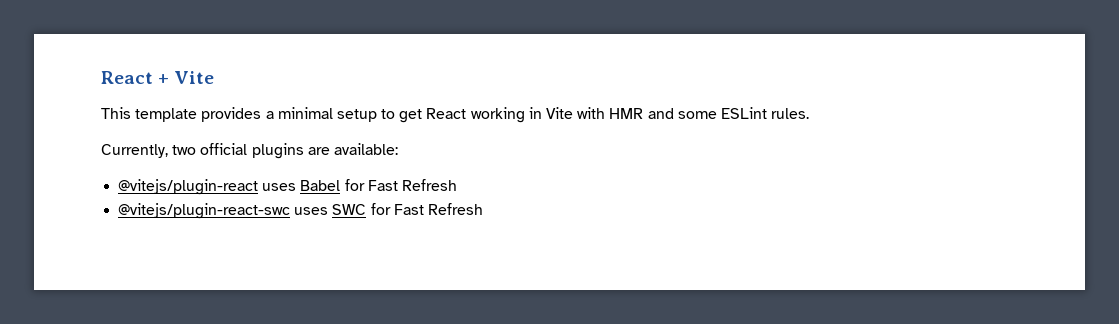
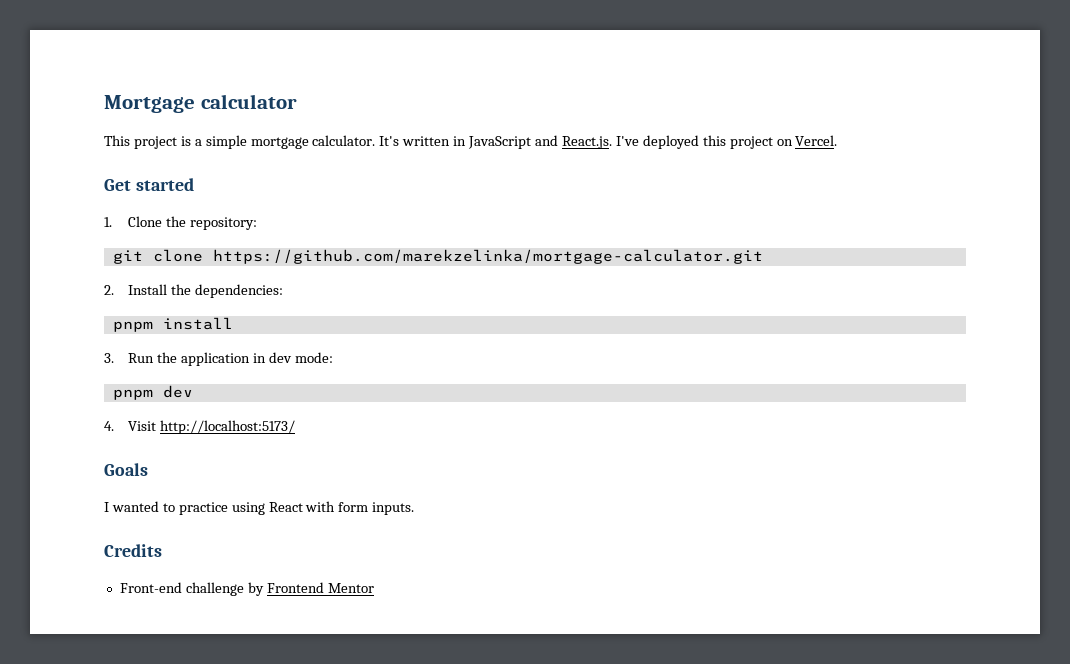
[101,71,215,84] [101,107,810,123] [101,143,398,159] [118,179,457,195] [118,203,483,219] React + Vite // This template provides a minimal setup to get React working in Vite with HMR and some ESLint rules. // Currently, two official plugins are available: // @vitejs/plugin-react uses Babel for Fast Refresh // @vitejs/plugin-react-swc uses SWC for Fast Refresh -> [104,94,297,113] [104,135,838,149] [104,178,194,191] [104,216,257,230] [112,249,763,264] [104,284,283,298] [112,317,233,332] [104,352,333,366] [112,385,193,400] [104,420,295,434] [104,463,148,476] [104,501,415,515] [104,544,162,557] [119,582,374,596] Mortgage calculator // This project is a simple mortgage calculator. It's written in JavaScript and React.js. I've deployed this project on Vercel. // Get started // 1. Clone the repository: // git clone https://github.com/marekzelinka/mortgage-calculator.git // 2. Install the dependencies: // pnpm install // 3. Run the application in dev mode: // pnpm dev // 4. Visit http://localhost:5173/ // Goals // I wanted to practice using React with form inputs. // Credits // Front-end challenge by Frontend Mentor

